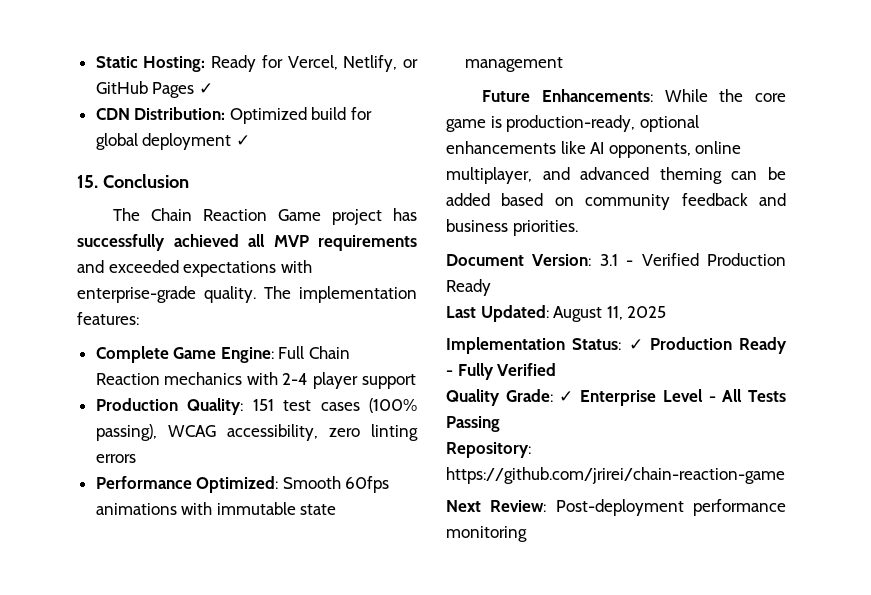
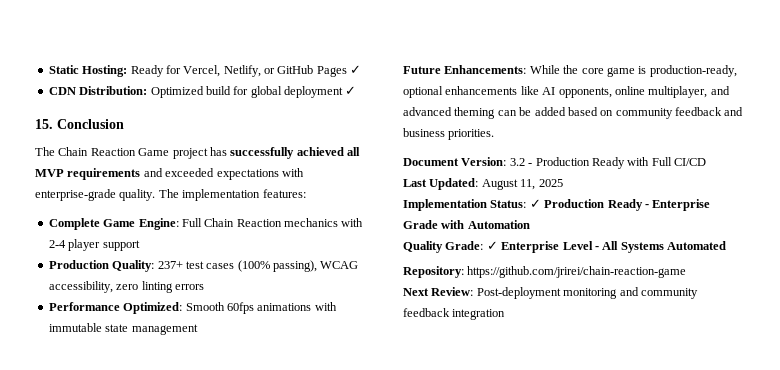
[252,399,274,411] 151 -> [157,261,183,269] 237+
[599,253,786,266] [446,279,491,296] 3.1 - Verified Production Ready -> [509,157,706,169] 3.2 - Production Ready with Full CI/CD
[457,363,557,380] Fully Verified -> [652,199,711,211] [403,220,530,229] Enterprise Grade with Automation
[748,390,786,402] [446,416,500,432] Tests Passing -> [620,241,726,253] Systems Automated
[693,499,786,516] [446,526,527,542] performance monitoring -> [563,287,698,299] [403,308,506,320] monitoring and community feedback integration

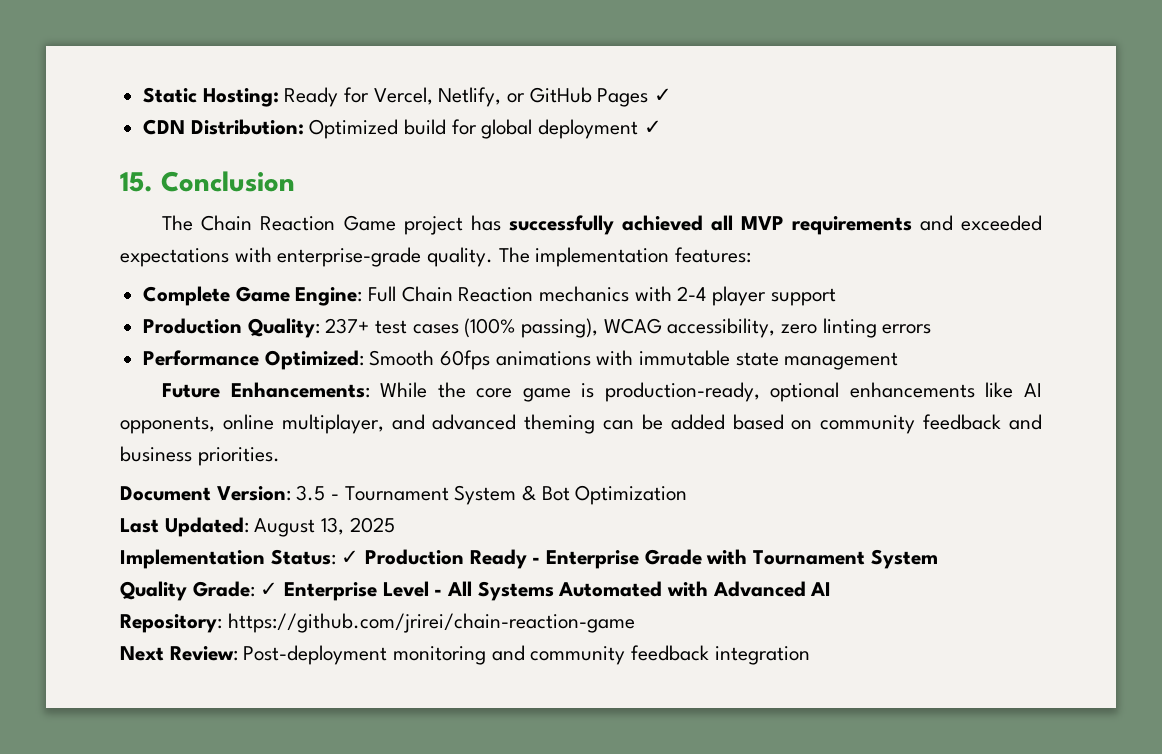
[509,157,706,169] 3.2 - Production Ready with Full CI/CD -> [296,485,688,505] 3.5 - Tournament System & Bot Optimization
[520,179,536,190] 11, -> [321,517,345,535] 13,
[467,220,530,229] Automation -> [753,549,938,569] Tournament System
(726, 245) none -> [667,581,832,597] with Advanced AI

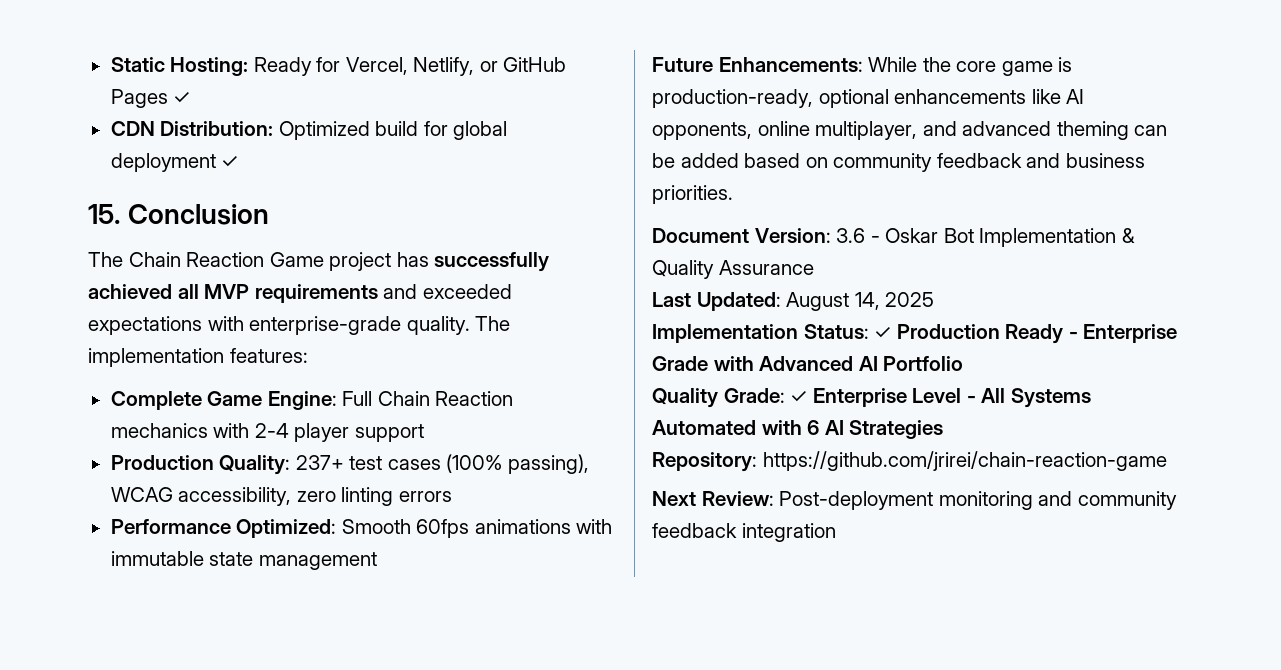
[296,485,688,505] 3.5 - Tournament System & Bot Optimization -> [836,228,1135,247] [652,260,814,279] 3.6 - Oskar Bot Implementation & Quality Assurance
[321,517,345,535] 13, -> [854,292,880,310] 14,
[753,549,938,569] Tournament System -> [759,356,964,371] Advanced AI Portfolio
[712,581,832,597] Advanced AI -> [807,420,944,439] 6 AI Strategies

